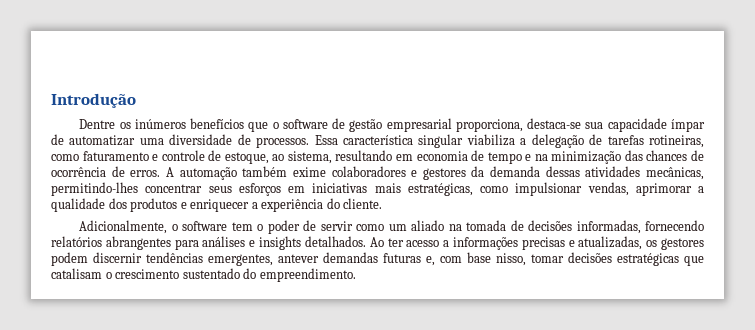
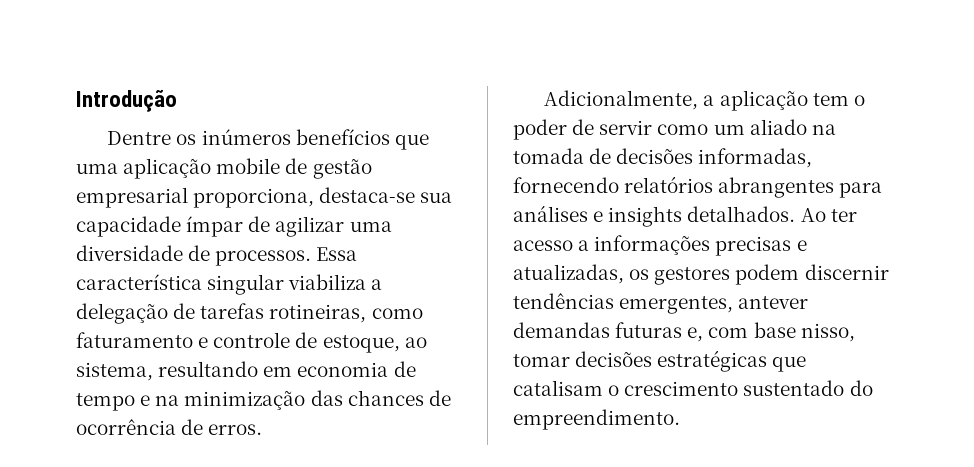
[272,119,328,129] o software -> [76,158,281,179] uma aplicação mobile
[69,135,136,146] automatizar -> [275,216,345,237] agilizar
[165,166,704,180] [51,182,704,196] [51,198,383,212] A automação também exime colaboradores e gestores da demanda dessas atividades mecânicas, permitindo-lhes concentrar seus esforços em iniciativas mais estratégicas, como impulsionar vendas, aprimorar a qualidade dos produtos e enriquecer a experiência do cliente. -> (263, 429) none
[171,221,228,231] o software -> [703,90,808,111] a aplicação

